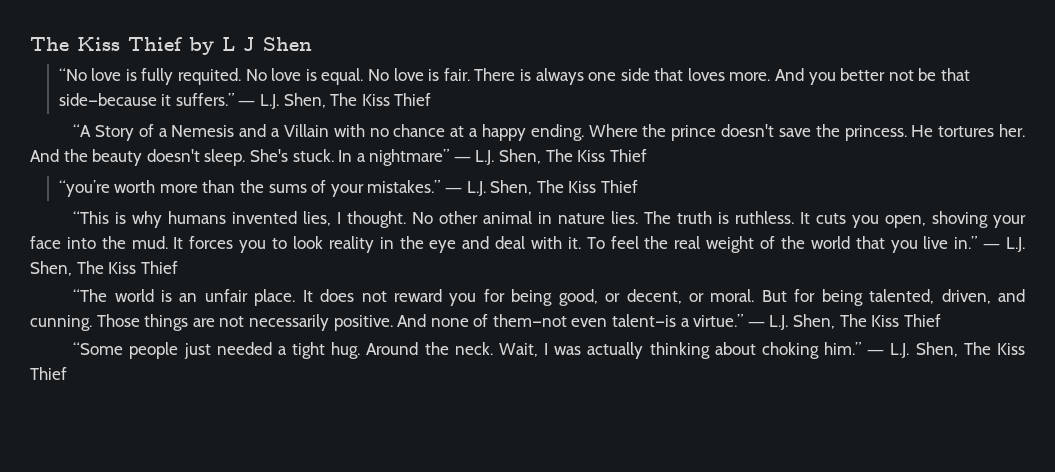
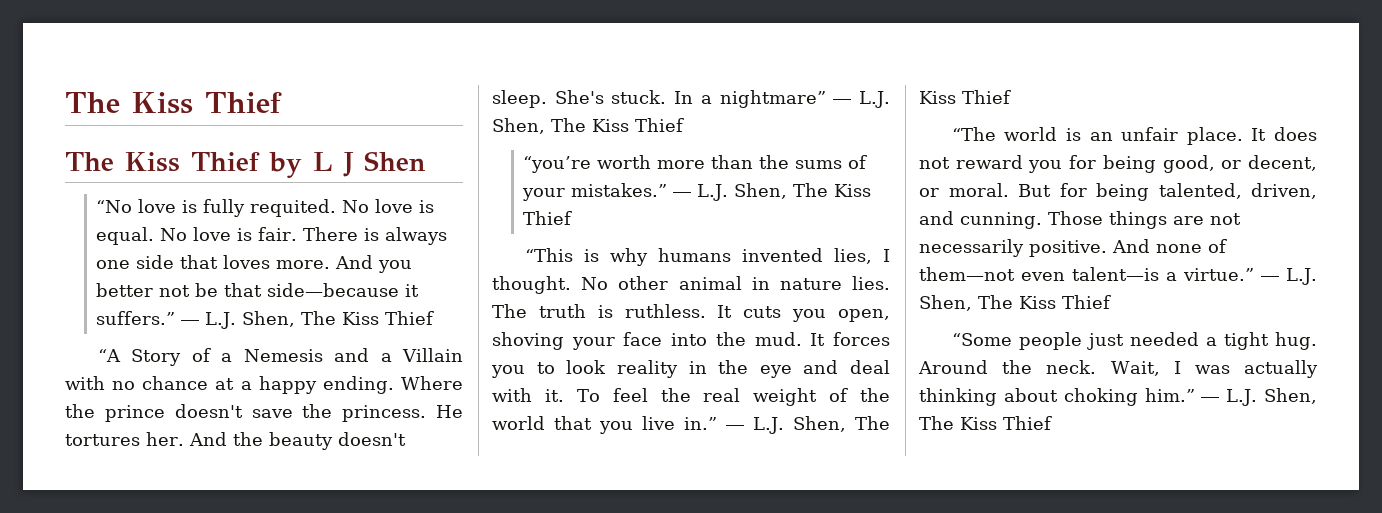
[30,37,183,51] The Kiss Thief -> [65,92,282,114] [65,152,260,172] The Kiss Thief // The Kiss Thief

